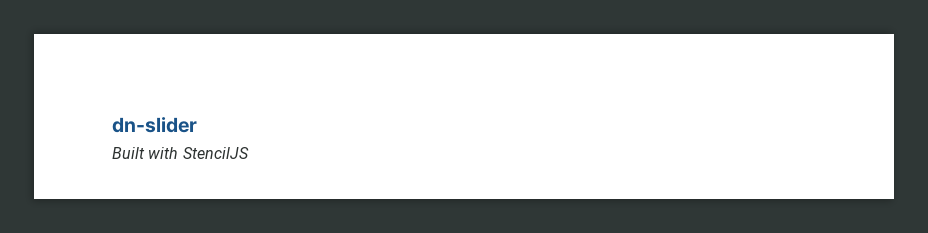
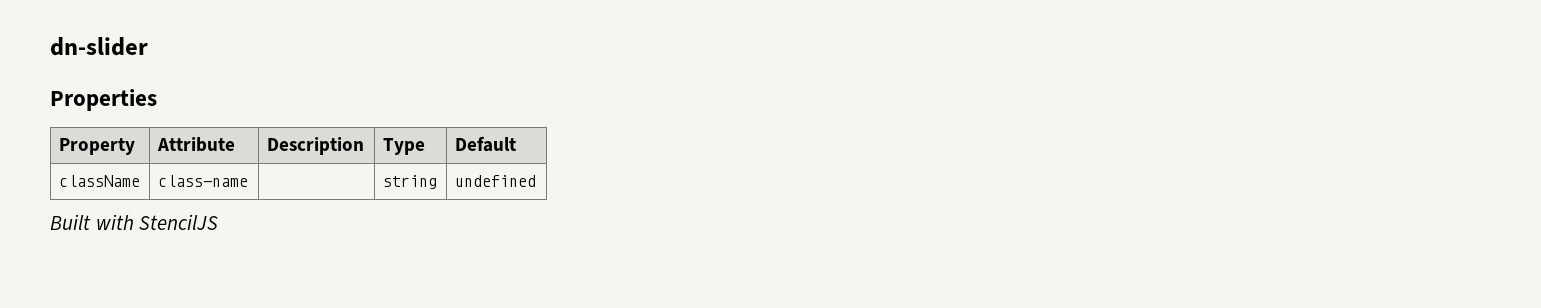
(197, 125) none -> [50,89,157,111] [58,138,135,155] [156,137,235,152] [266,137,364,155] [382,138,425,155] [454,136,516,152] [58,175,140,187] [157,175,248,187] [382,175,437,189] [454,175,536,187] // Properties // Property | Attribute | Description | Type | Default // className | class-name | | string | undefined

